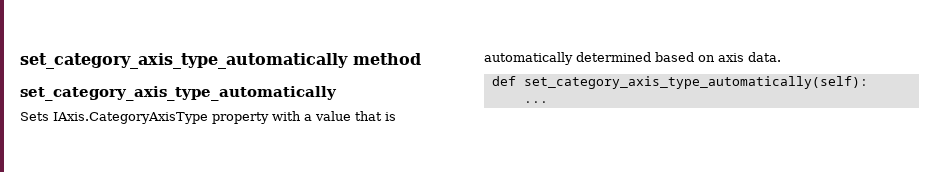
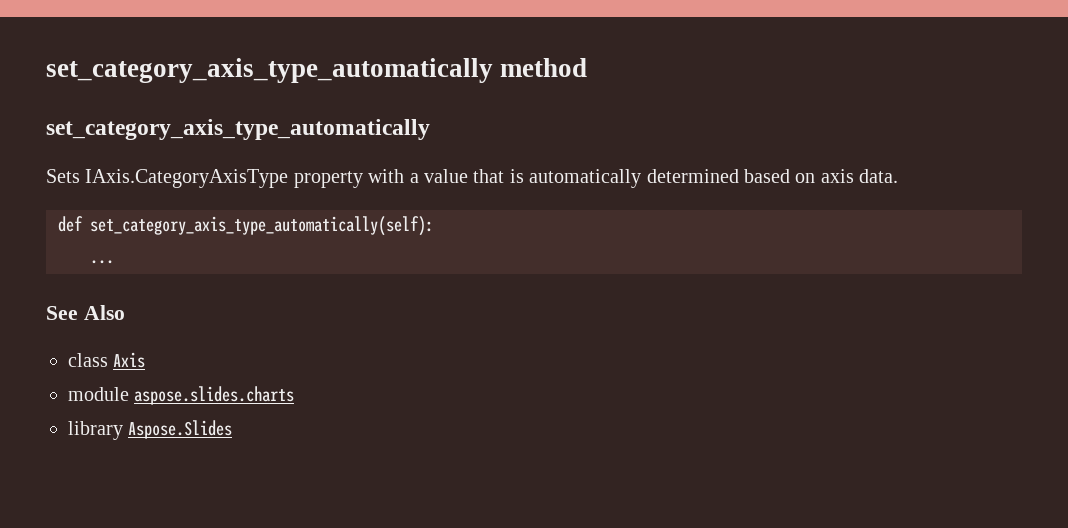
(548, 102) none -> [46,305,125,320] [68,352,146,368] [68,386,295,405] [68,420,233,440] // See Also // class Axis // module aspose.slides.charts // library Aspose.Slides

